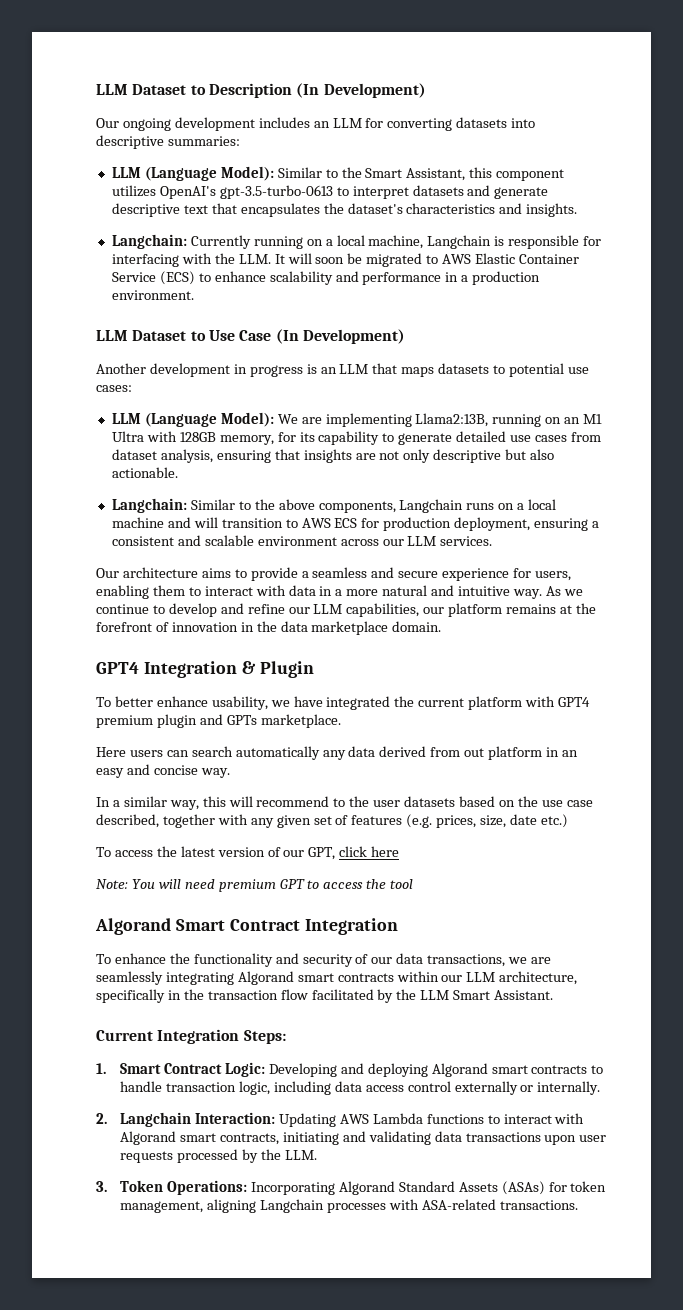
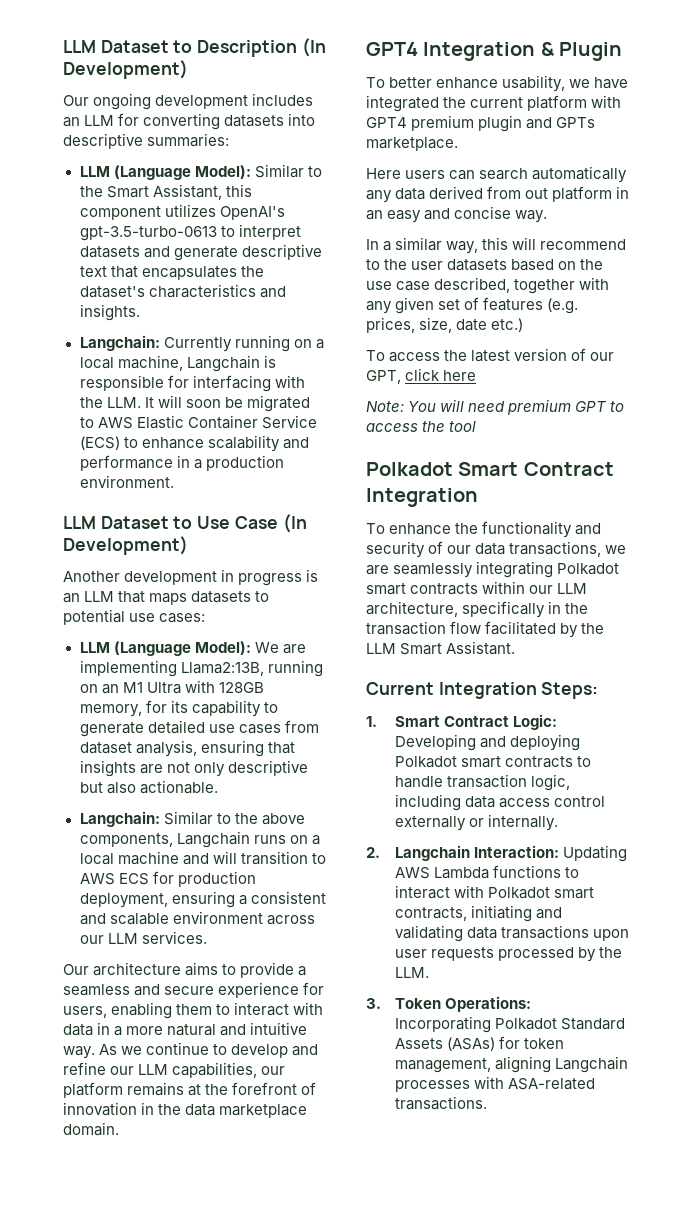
[95,918,171,935] Algorand -> [366,462,453,476] Polkadot
[237,971,294,985] Algorand -> [557,563,620,575] Polkadot
[431,1063,488,1077] Algorand -> [394,756,457,768] Polkadot
[120,1131,177,1145] Algorand -> [487,887,550,899] Polkadot
[338,1181,395,1195] Algorand -> [494,1018,557,1030] Polkadot

